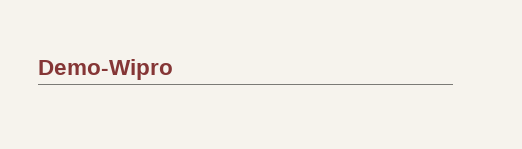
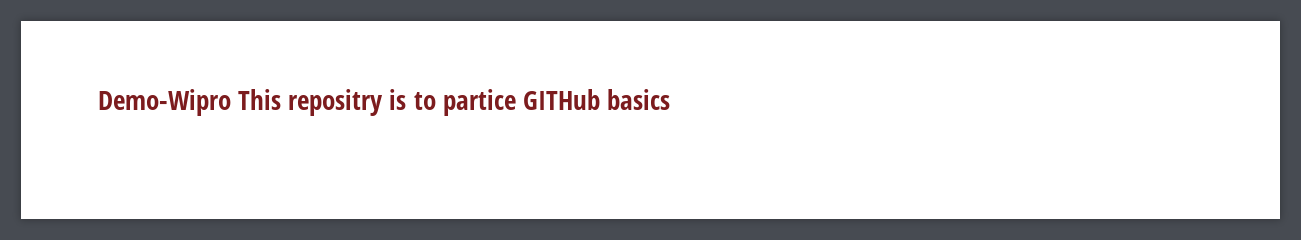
(173, 69) none -> [238,89,671,116] This repositry is to partice GITHub basics

